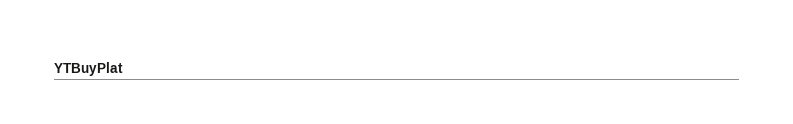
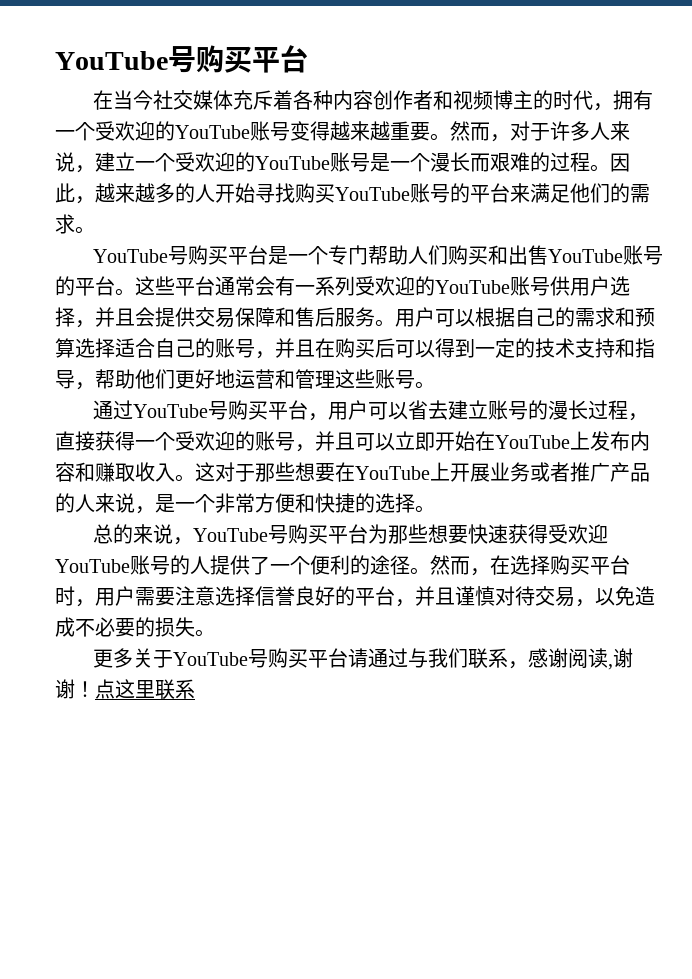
[54,62,123,76] YTBuyPlat -> [55,45,308,73] [92,90,653,111] [55,121,630,142] [55,152,630,173] [55,183,650,204] [55,214,95,234] [92,245,663,265] [55,276,630,296] [55,307,655,328] [55,338,655,359] [55,369,435,390] [92,400,648,421] [55,431,650,452] [55,462,650,482] [55,493,435,514] [92,524,608,545] [55,555,630,576] [55,586,655,607] [55,617,215,637] [92,648,633,670] [55,679,195,700] YouTube号购买平台 // 在当今社交媒体充斥着各种内容创作者和视频博主的时代，拥有一个受欢迎的YouTube账号变得越来越重要。然而，对于许多人来说，建立一个受欢迎的YouTube账号是一个漫长而艰难的过程。因此，越来越多的人开始寻找购买YouTube账号的平台来满足他们的需求。 // YouTube号购买平台是一个专门帮助人们购买和出售YouTube账号的平台。这些平台通常会有一系列受欢迎的YouTube账号供用户选择，并且会提供交易保障和售后服务。用户可以根据自己的需求和预算选择适合自己的账号，并且在购买后可以得到一定的技术支持和指导，帮助他们更好地运营和管理这些账号。 // 通过YouTube号购买平台，用户可以省去建立账号的漫长过程，直接获得一个受欢迎的账号，并且可以立即开始在YouTube上发布内容和赚取收入。这对于那些想要在YouTube上开展业务或者推广产品的人来说，是一个非常方便和快捷的选择。 // 总的来说，YouTube号购买平台为那些想要快速获得受欢迎YouTube账号的人提供了一个便利的途径。然而，在选择购买平台时，用户需要注意选择信誉良好的平台，并且谨慎对待交易，以免造成不必要的损失。 // 更多关于YouTube号购买平台请通过与我们联系，感谢阅读,谢谢！点这里联系

